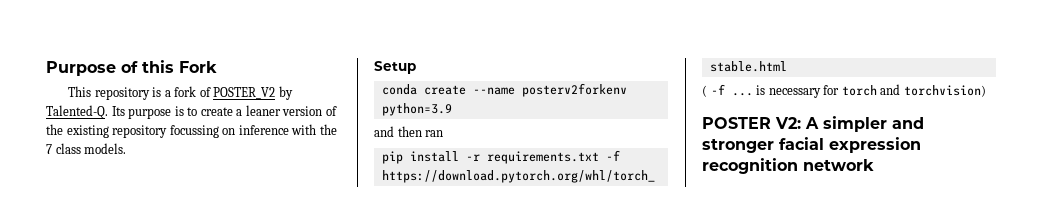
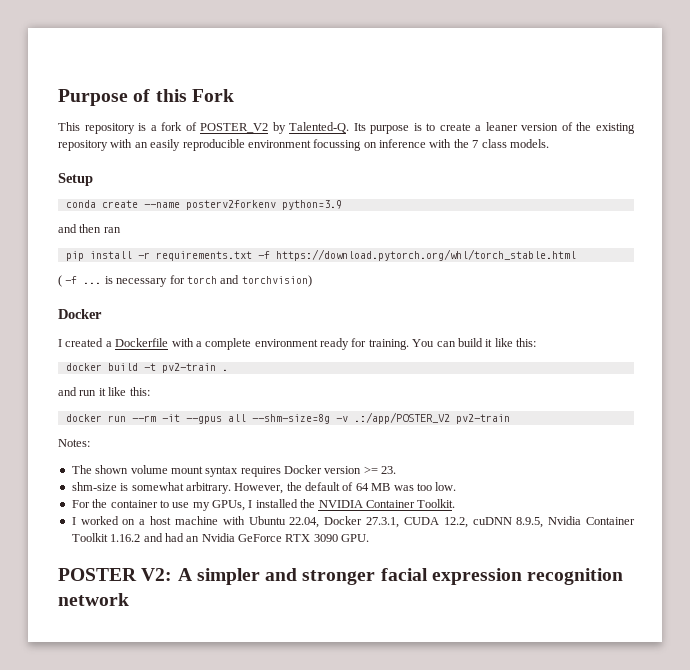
(168, 131) none -> [110,139,311,151] with an easily reproducible environment
(986, 91) none -> [58,309,102,319] [58,338,536,350] [65,363,228,373] [58,387,150,396] [65,412,510,424] [58,439,90,447] [71,465,397,477] [71,482,457,494] [71,499,456,511] [71,516,635,528] [71,533,370,542] // Docker // I created a Dockerfile with a complete environment ready for training. You can build it like this: // docker build -t pv2-train . // and run it like this: // docker run --rm -it --gpus all --shm-size=8g -v .:/app/POSTER_V2 pv2-train // Notes: // The shown volume mount syntax requires Docker version >= 23. // shm-size is somewhat arbitrary. However, the default of 64 MB was too low. // For the container to use my GPUs, I installed the NVIDIA Container Toolkit. // I worked on a host machine with Ubuntu 22.04, Docker 27.3.1, CUDA 12.2, cuDNN 8.9.5, Nvidia Container Toolkit 1.16.2 and had an Nvidia GeForce RTX 3090 GPU.

